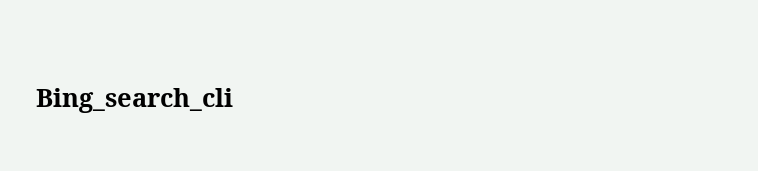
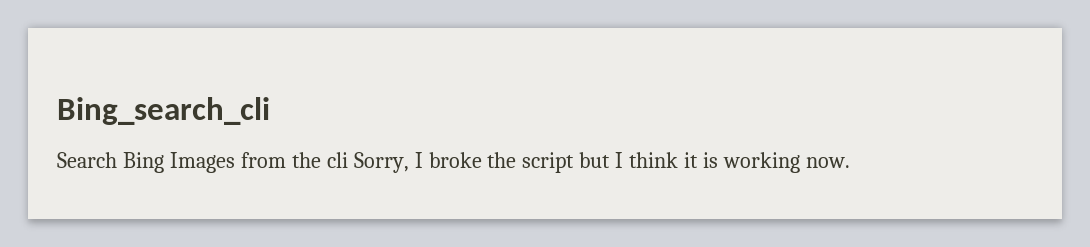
(233, 100) none -> [57,152,850,173] // Search Bing Images from the cli Sorry, I broke the script but I think it is working now.

